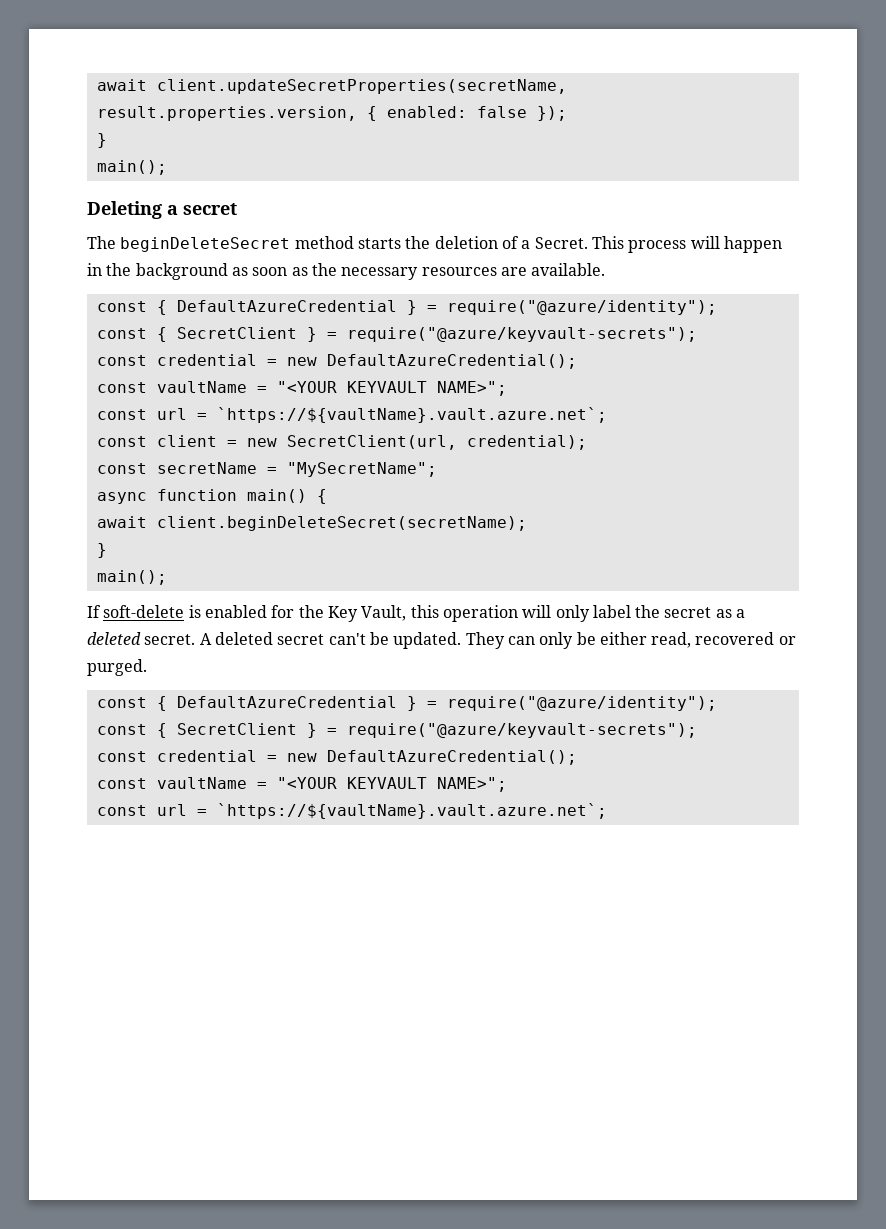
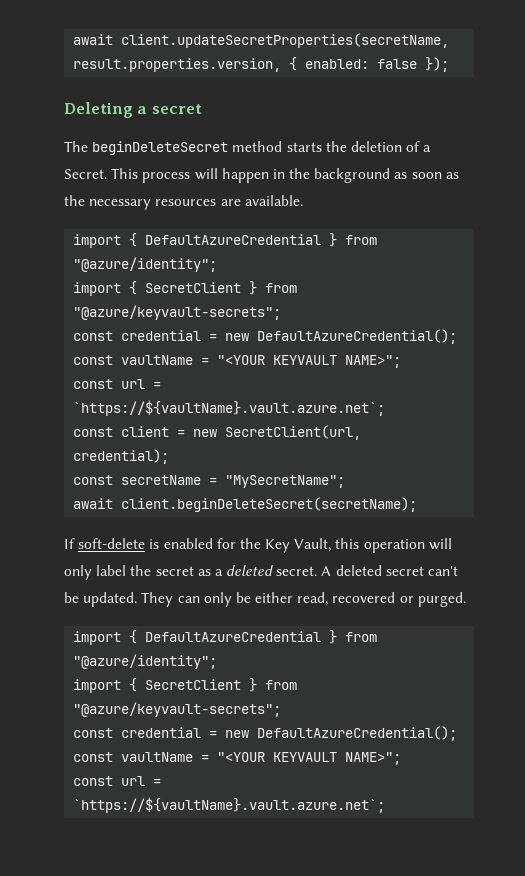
[96,133,107,148] [96,160,167,175] // } // main(); -> (450, 64) none
[96,300,717,315] [96,327,697,342] const { DefaultAzureCredential } = require("@azure/identity"); // const { SecretClient } = require("@azure/keyvault-secrets"); -> [73,233,378,248] [73,257,218,272] [73,281,298,296] [73,305,282,320] import { DefaultAzureCredential } from "@azure/identity"; // import { SecretClient } from "@azure/keyvault-secrets";
[96,489,327,504] // async function main() { -> (346, 481) none
[96,543,107,558] [96,570,167,585] // } // main(); -> (418, 504) none
[96,696,717,711] [96,723,697,738] const { DefaultAzureCredential } = require("@azure/identity"); // const { SecretClient } = require("@azure/keyvault-secrets"); -> [73,630,378,645] [73,654,218,669] [73,678,298,693] [73,702,282,717] import { DefaultAzureCredential } from "@azure/identity"; // import { SecretClient } from "@azure/keyvault-secrets";

